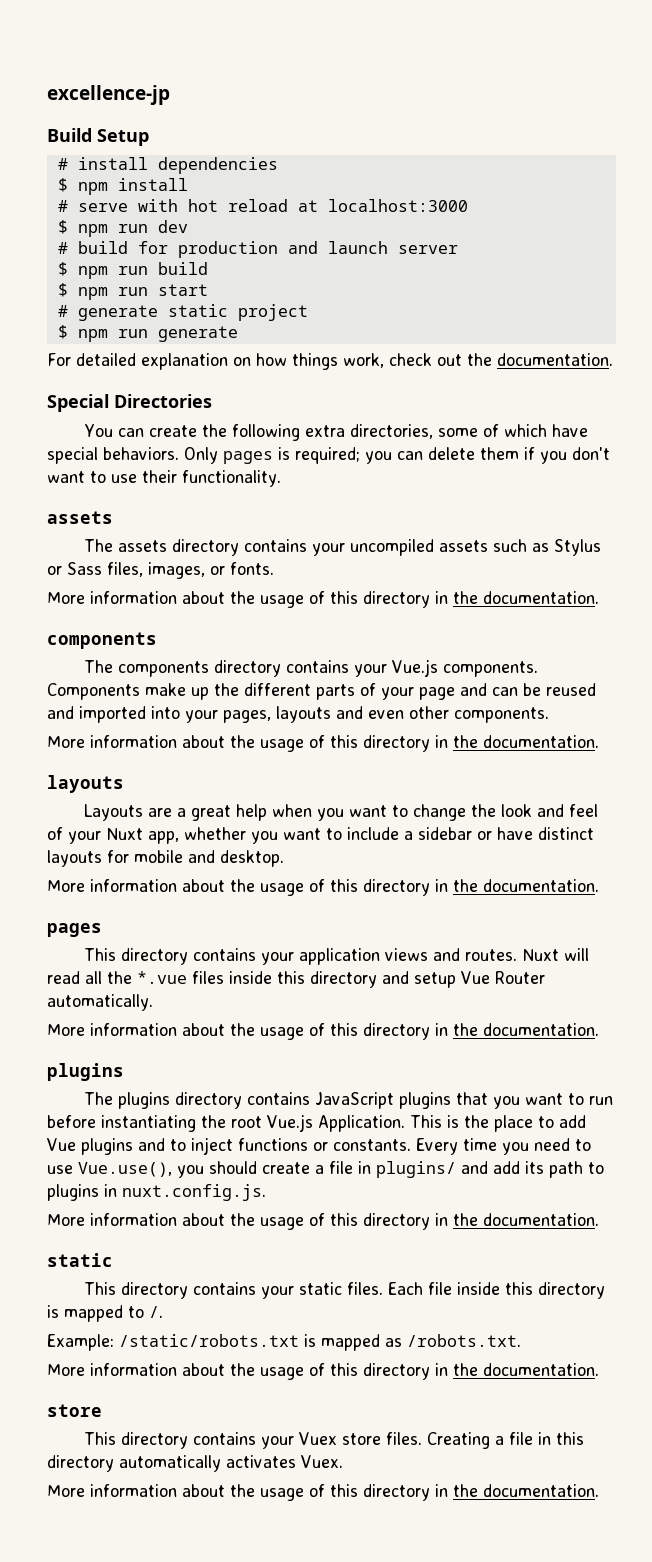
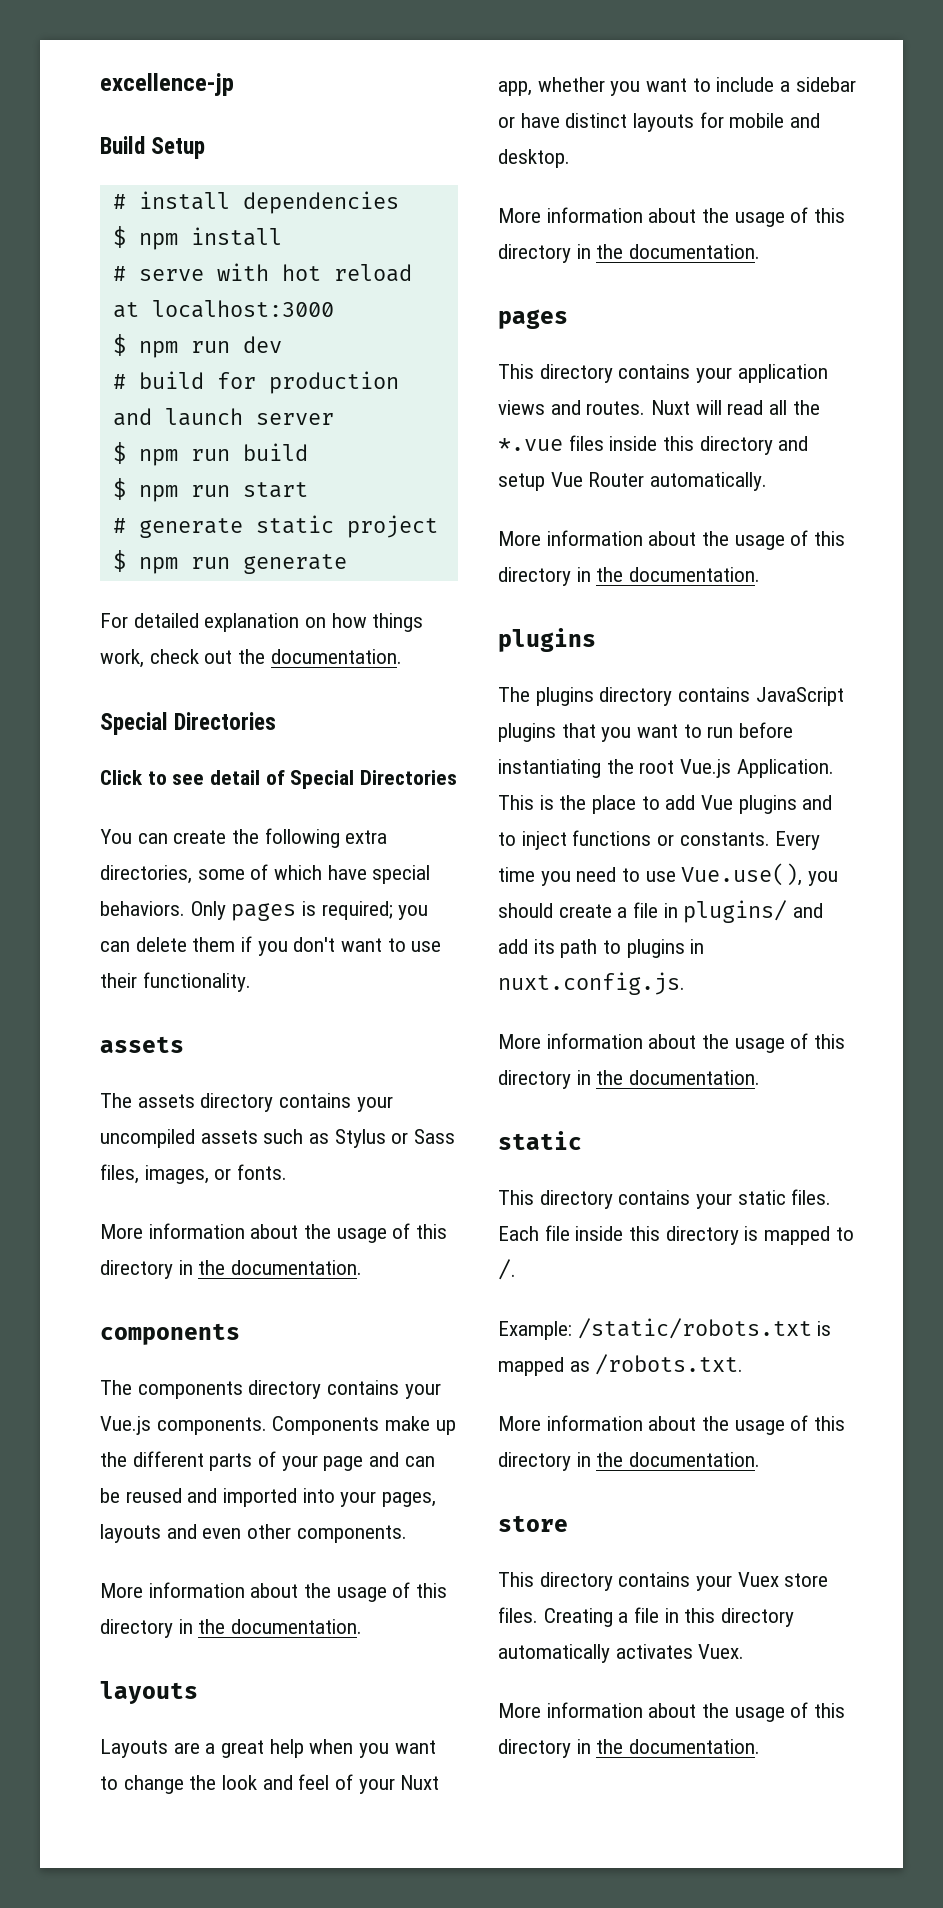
(212, 401) none -> [100,770,458,789] // Click to see detail of Special Directories

